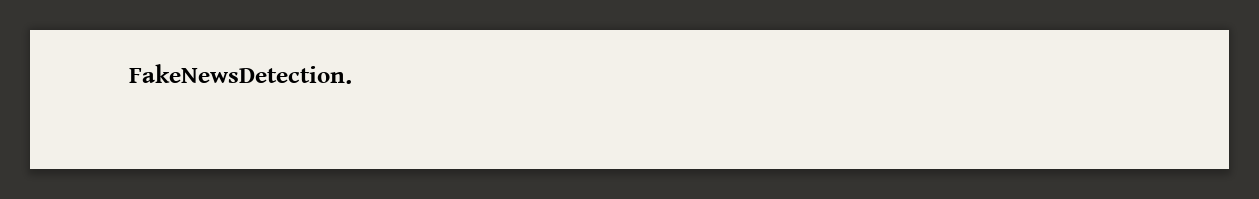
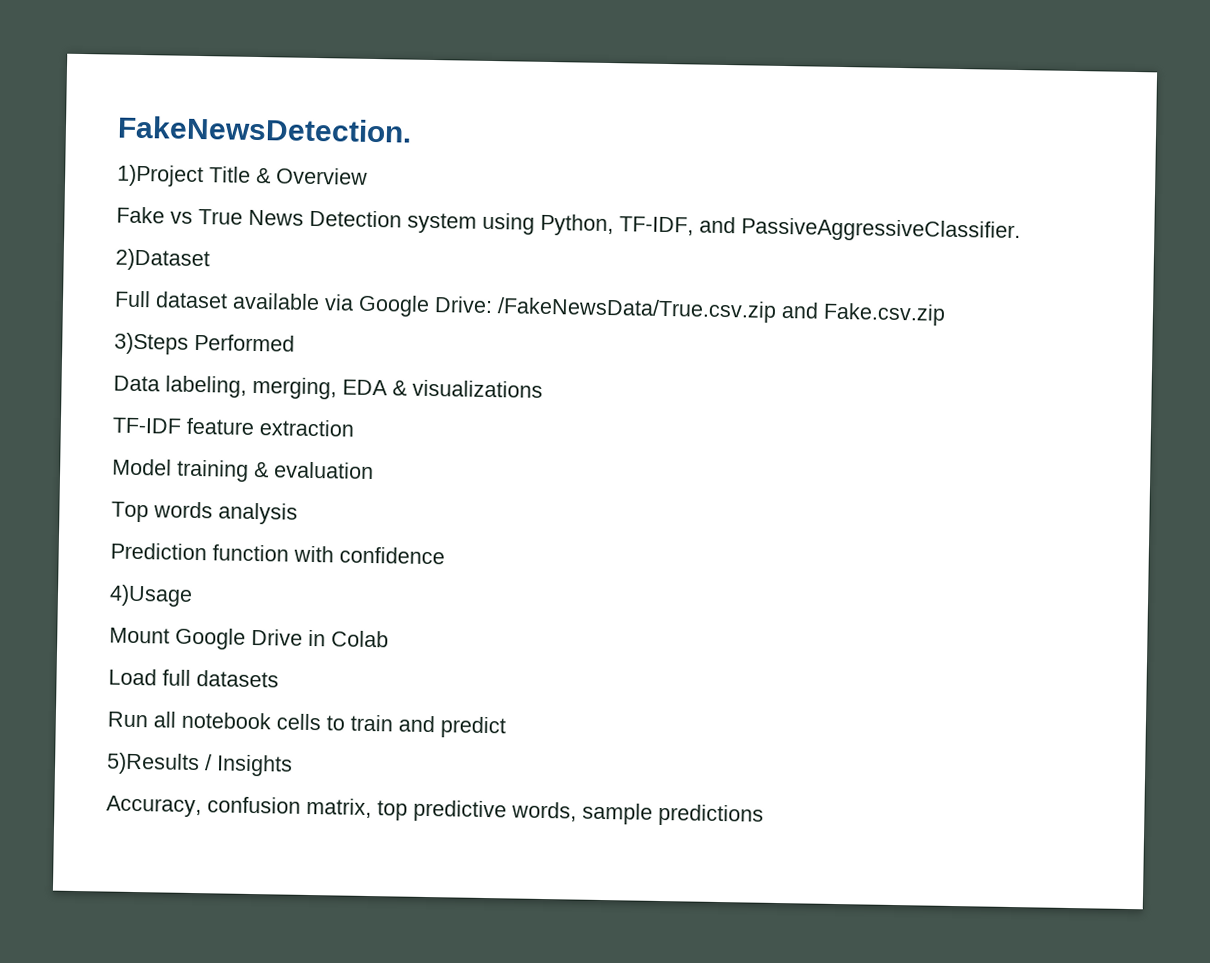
(352, 74) none -> [116,164,368,188] [116,206,1021,244] [115,248,210,272] [114,290,946,326] [114,332,295,355] [113,375,543,400] [112,417,355,437] [112,458,374,482] [111,501,298,525] [110,542,445,565] [109,584,193,607] [109,627,389,650] [108,668,279,688] [107,711,506,739] [106,752,293,777] [106,795,764,827] // 1)Project Title & Overview // Fake vs True News Detection system using Python, TF-IDF, and PassiveAggressiveClassifier. // 2)Dataset // Full dataset available via Google Drive: /FakeNewsData/True.csv.zip and Fake.csv.zip // 3)Steps Performed // Data labeling, merging, EDA & visualizations // TF-IDF feature extraction // Model training & evaluation // Top words analysis // Prediction function with confidence // 4)Usage // Mount Google Drive in Colab // Load full datasets // Run all notebook cells to train and predict // 5)Results / Insights // Accuracy, confusion matrix, top predictive words, sample predictions

